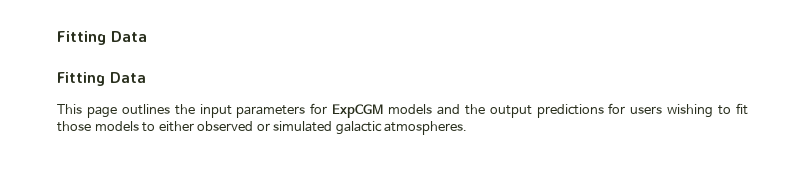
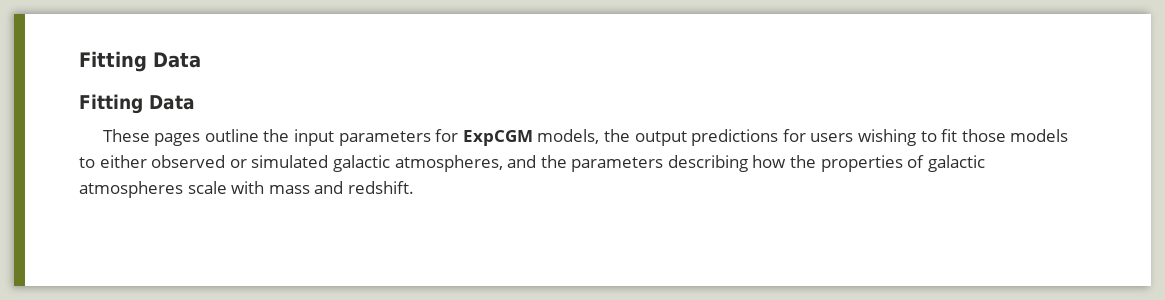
[57,104,170,118] This page outlines -> [102,129,259,146] These pages outline
[388,104,460,115] models and -> [537,129,600,144] models,
[384,121,468,135] atmospheres. -> [394,155,985,172] [79,181,414,198] atmospheres, and the parameters describing how the properties of galactic atmospheres scale with mass and redshift.

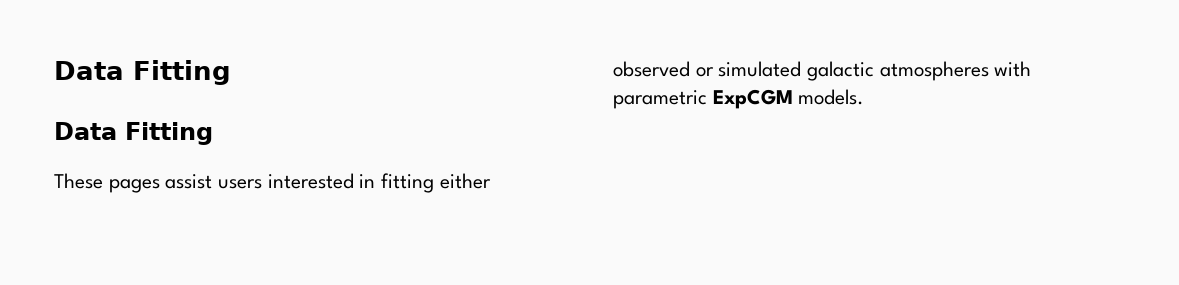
[79,51,201,72] [79,94,195,114] Fitting Data // Fitting Data -> [54,60,231,85] [54,122,213,145] Data Fitting // Data Fitting
[204,129,1069,146] [79,157,95,168] outline the input parameters for ExpCGM models, the output predictions for users wishing to fit those models to -> [165,173,435,193] assist users interested in fitting
[394,155,985,172] [79,181,414,198] atmospheres, and the parameters describing how the properties of galactic atmospheres scale with mass and redshift. -> [879,61,1032,81] [613,89,865,109] atmospheres with parametric ExpCGM models.

